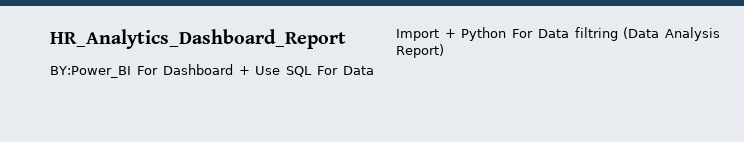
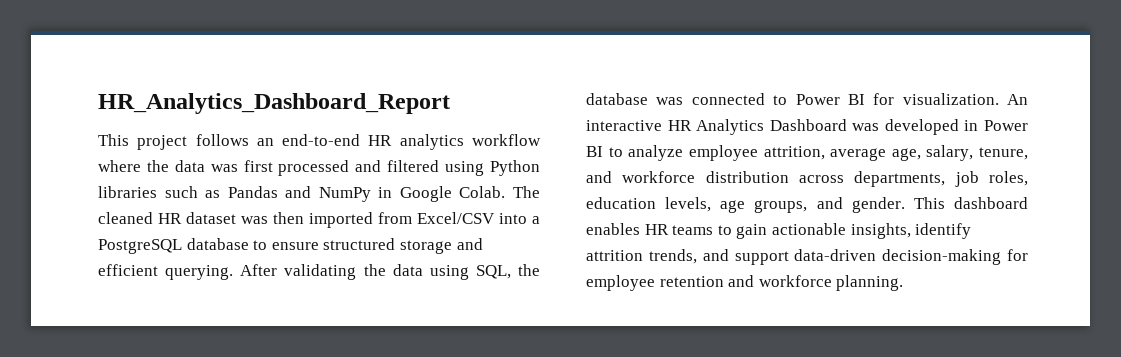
[50,64,374,78] [396,27,720,41] [396,44,444,58] BY:Power_BI For Dashboard + Use SQL For Data Import + Python For Data filtring (Data Analysis Report) -> [98,134,541,150] [98,160,540,176] [98,186,540,202] [98,212,540,228] [98,238,483,254] [98,264,540,280] [586,93,1028,105] [586,119,1028,135] [586,145,1028,161] [586,171,1028,187] [586,197,1028,213] [586,223,972,239] [586,249,1028,265] [586,275,904,291] This project follows an end-to-end HR analytics workflow where the data was first processed and filtered using Python libraries such as Pandas and NumPy in Google Colab. The cleaned HR dataset was then imported from Excel/CSV into a PostgreSQL database to ensure structured storage and efficient querying. After validating the data using SQL, the database was connected to Power BI for visualization. An interactive HR Analytics Dashboard was developed in Power BI to analyze employee attrition, average age, salary, tenure, and workforce distribution across departments, job roles, education levels, age groups, and gender. This dashboard enables HR teams to gain actionable insights, identify attrition trends, and support data-driven decision-making for employee retention and workforce planning.

